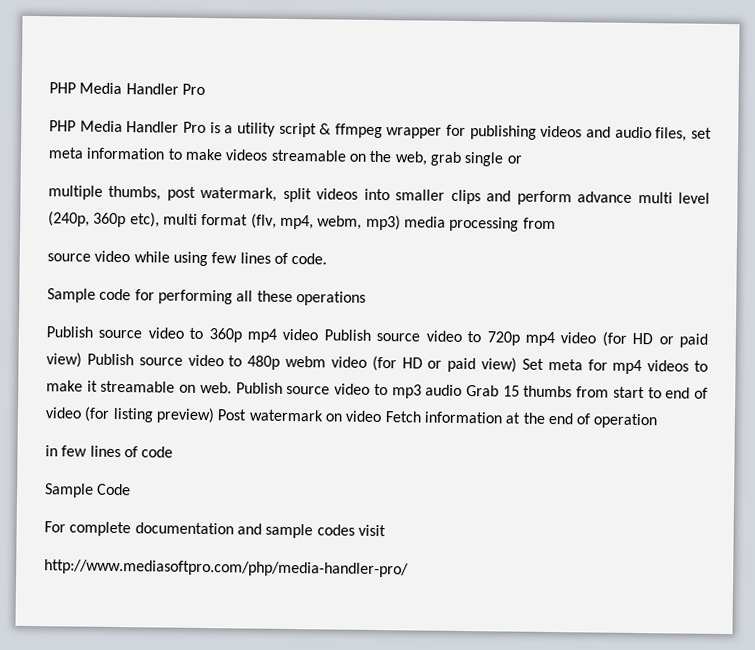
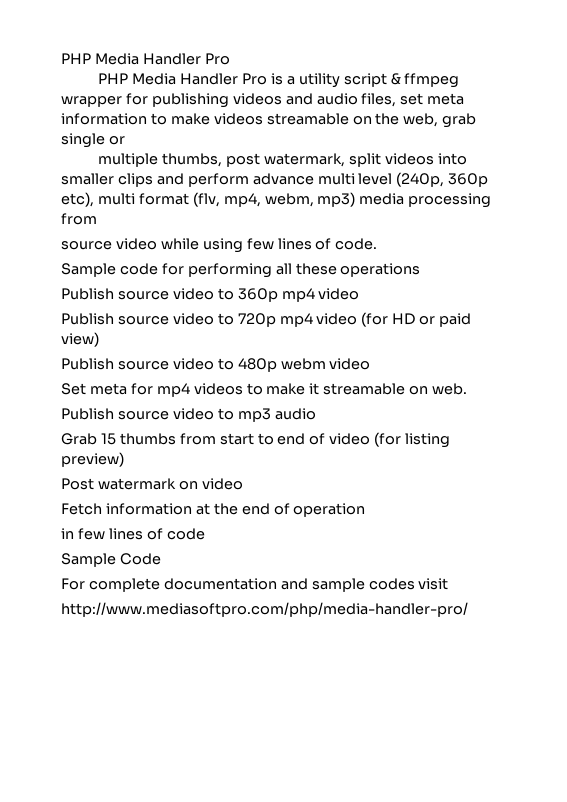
(319, 334) none -> (360, 294) //
(82, 360) none -> (99, 339) //
[371,355,517,373] (for HD or paid view) -> (371, 364) //
(232, 387) none -> (468, 389) //
(463, 390) none -> (316, 414) //
(215, 415) none -> (124, 459) //
(383, 416) none -> (243, 484) //

